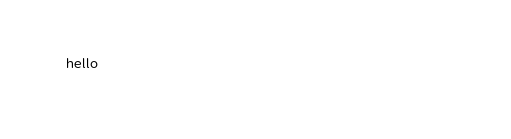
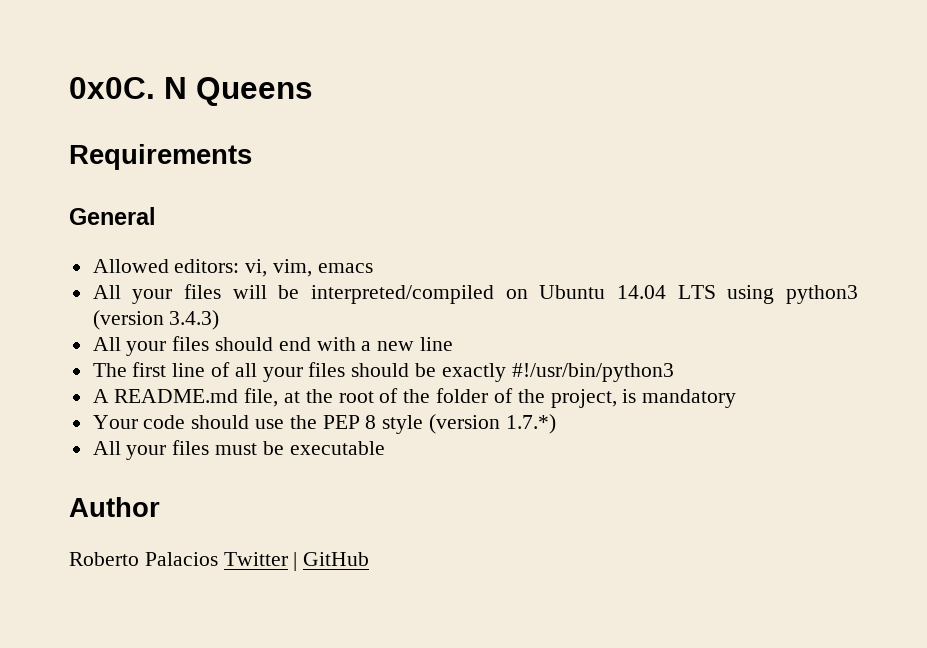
[66,58,98,69] hello -> [69,77,313,106] [69,144,252,170] [69,207,156,225] [92,259,373,277] [92,284,858,304] [92,310,220,330] [92,336,454,356] [92,362,674,382] [92,388,737,408] [92,414,556,434] [92,440,385,460] [69,497,160,517] [69,552,370,571] 0x0C. N Queens // Requirements // General // Allowed editors: vi, vim, emacs // All your files will be interpreted/compiled on Ubuntu 14.04 LTS using python3 (version 3.4.3) // All your files should end with a new line // The first line of all your files should be exactly #!/usr/bin/python3 // A README.md file, at the root of the folder of the project, is mandatory // Your code should use the PEP 8 style (version 1.7.*) // All your files must be executable // Author // Roberto Palacios Twitter | GitHub

